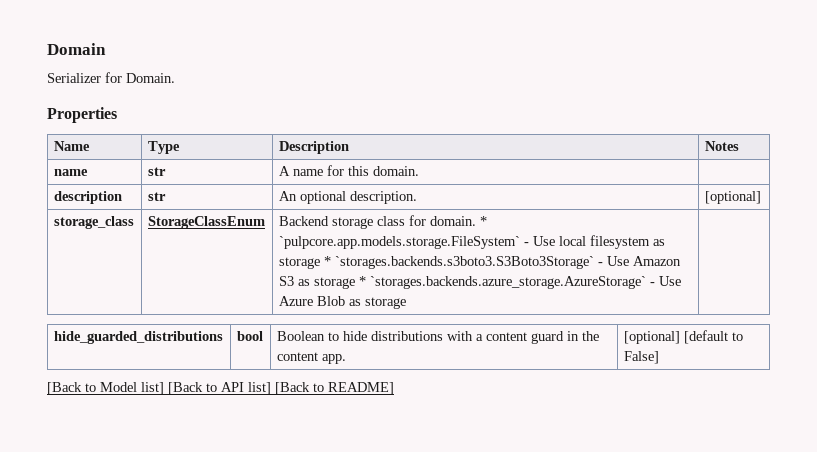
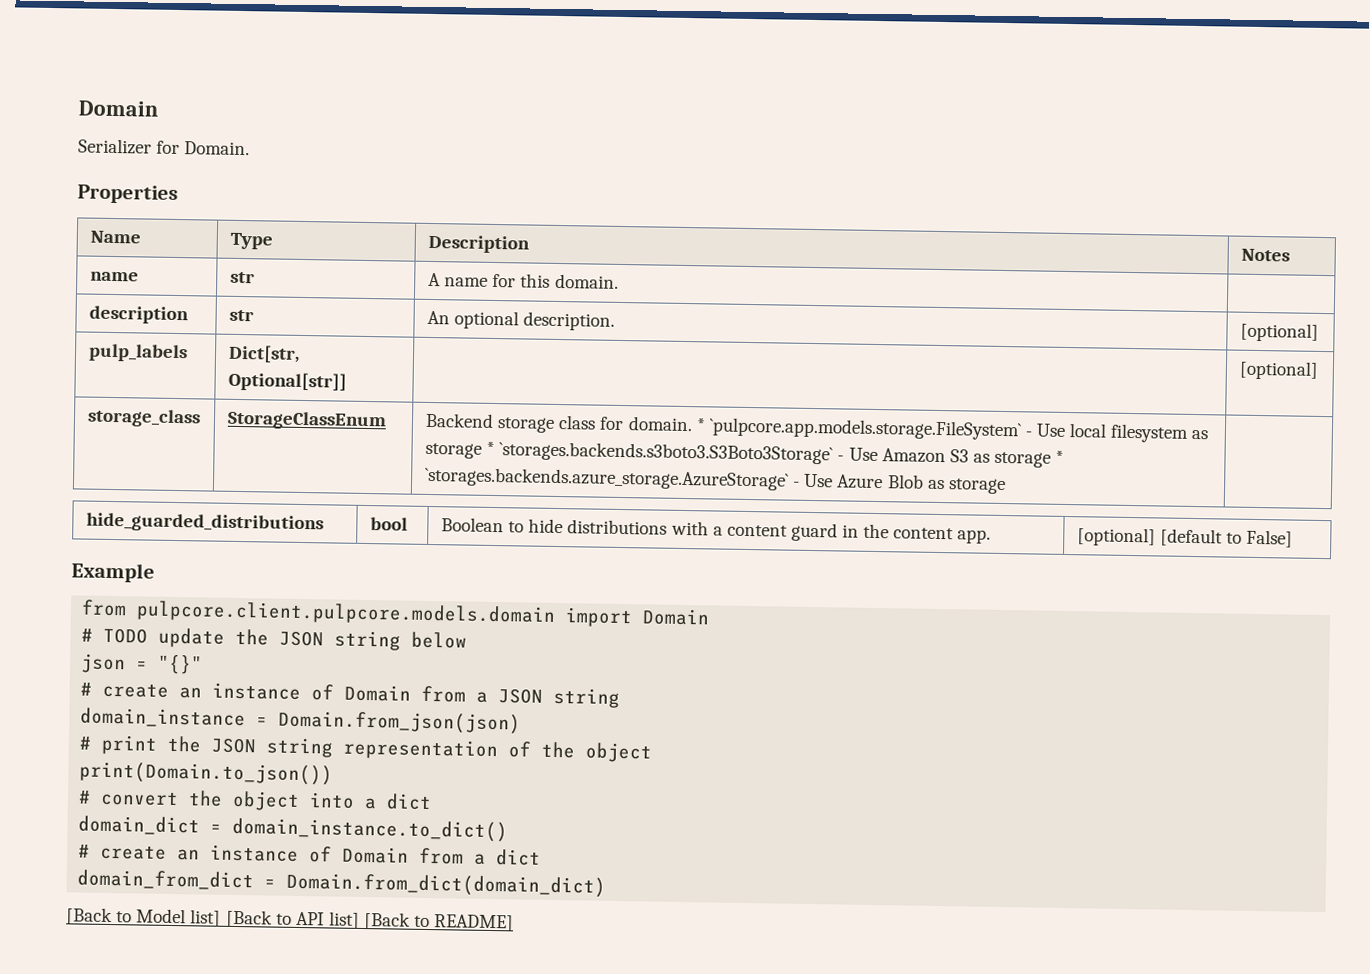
(761, 197) none -> [87,343,188,363] [227,344,300,363] [227,371,347,392] [1238,360,1319,380] // pulp_labels | Dict[str, Optional[str]] | | [optional]
(659, 357) none -> [71,562,155,583] [81,599,711,628] [81,627,468,651] [81,653,204,675] [80,682,621,709] [80,707,522,735] [79,734,653,763] [79,761,334,786] [78,790,433,811] [78,815,509,843] [78,844,542,866] [77,869,607,898] // Example // from pulpcore.client.pulpcore.models.domain import Domain // # TODO update the JSON string below // json = "{}" // # create an instance of Domain from a JSON string // domain_instance = Domain.from_json(json) // # print the JSON string representation of the object // print(Domain.to_json()) // # convert the object into a dict // domain_dict = domain_instance.to_dict() // # create an instance of Domain from a dict // domain_from_dict = Domain.from_dict(domain_dict)

